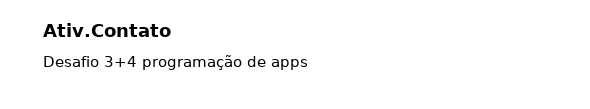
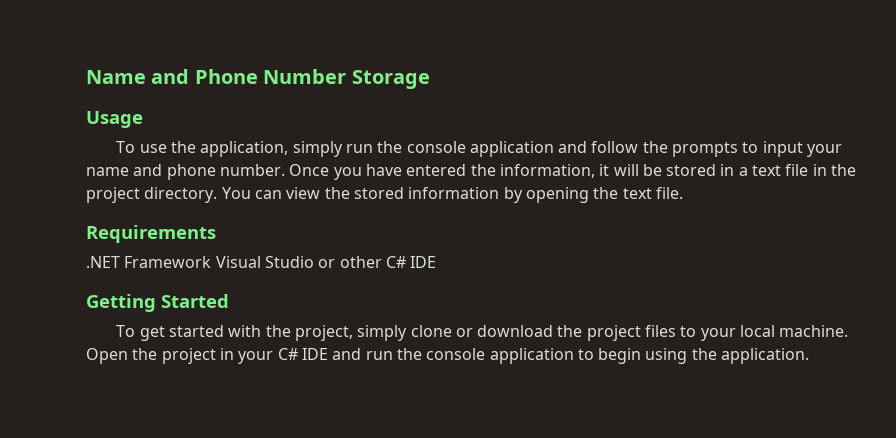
[43,23,171,37] [43,55,308,70] Ativ.Contato // Desafio 3+4 programação de apps -> [86,69,430,89] [86,111,143,128] [116,141,843,157] [86,164,857,180] [86,187,683,203] [86,225,216,243] [86,256,437,268] [86,294,229,312] [116,325,849,341] [86,348,810,364] Name and Phone Number Storage // Usage // To use the application, simply run the console application and follow the prompts to input your name and phone number. Once you have entered the information, it will be stored in a text file in the project directory. You can view the stored information by opening the text file. // Requirements // .NET Framework Visual Studio or other C# IDE // Getting Started // To get started with the project, simply clone or download the project files to your local machine. Open the project in your C# IDE and run the console application to begin using the application.

